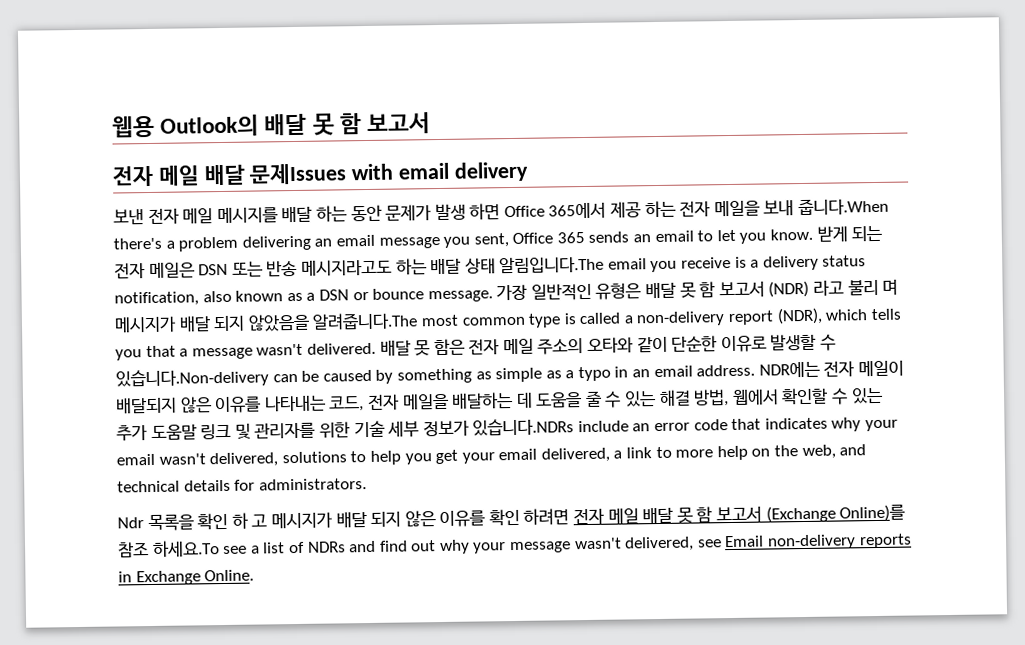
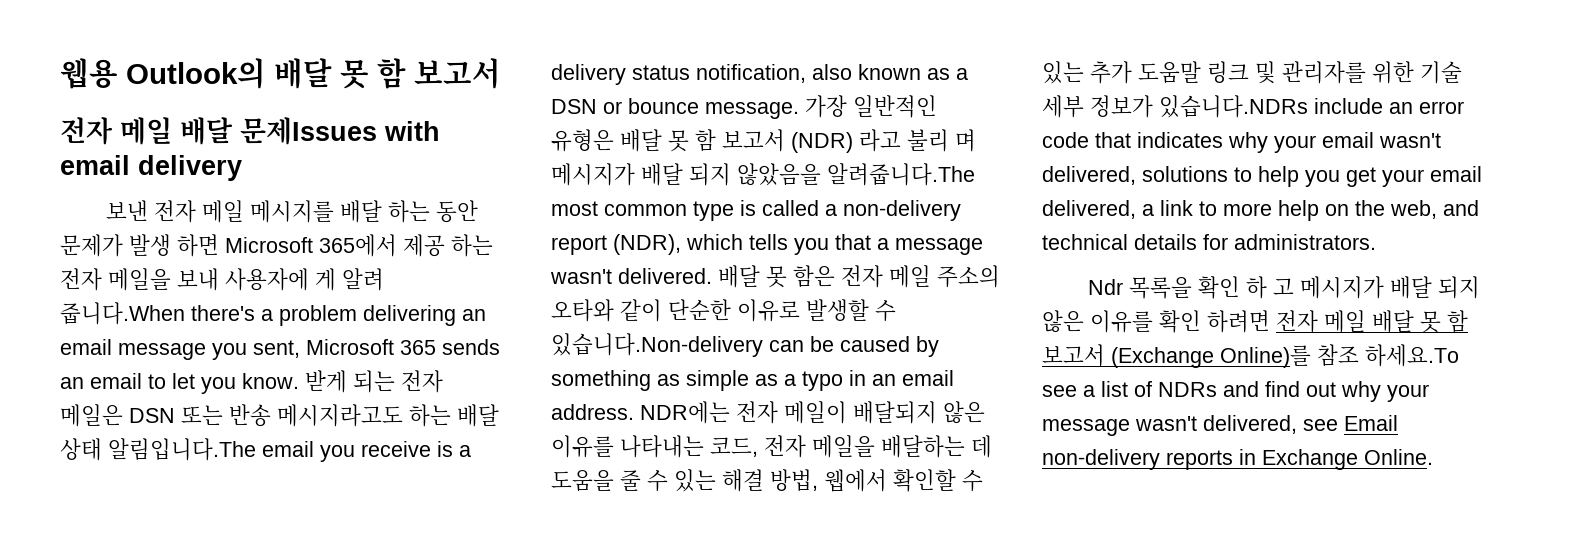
[503,205,545,218] Office -> [225,237,313,253] Microsoft
(795, 208) none -> [225,268,384,291] 사용자에 게 알려
[512,232,554,244] Office -> [306,339,394,355] Microsoft

